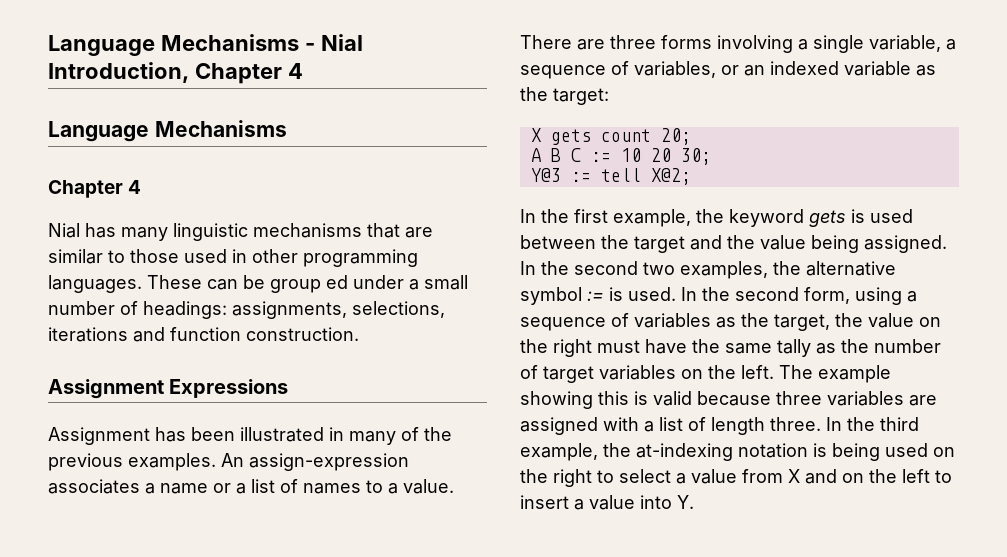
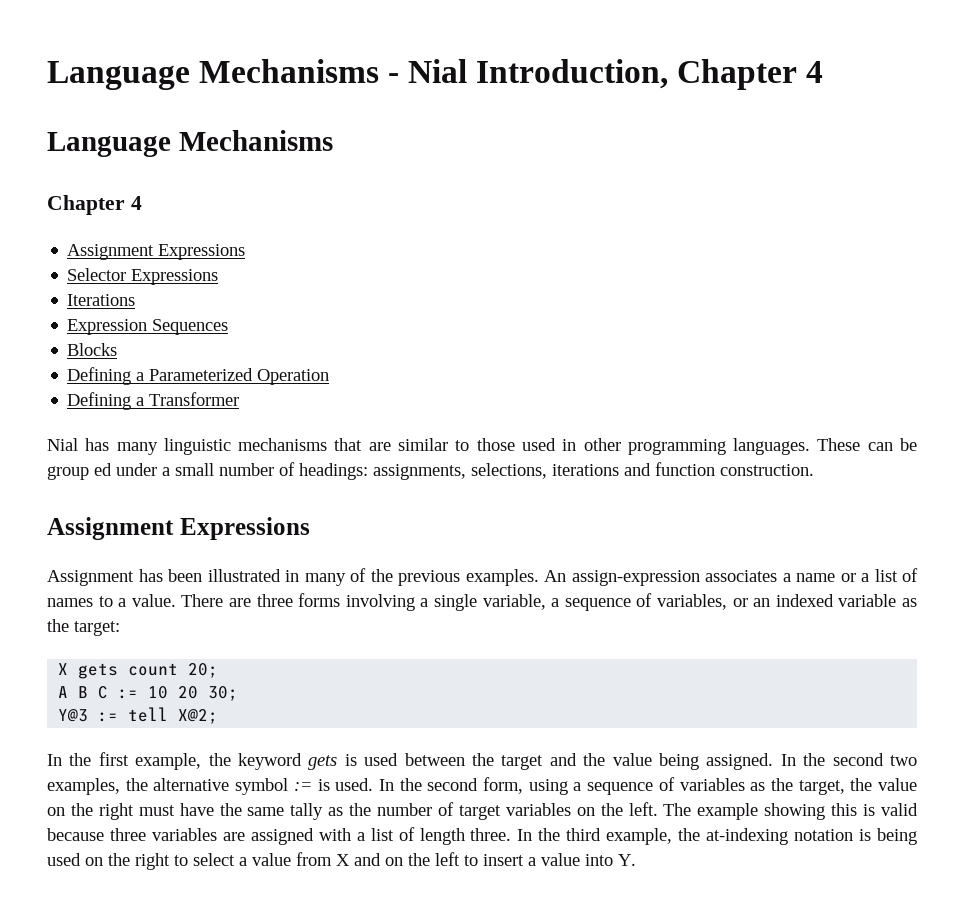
(142, 187) none -> [67,244,246,260] [67,268,219,285] [67,294,136,306] [67,319,229,335] [67,343,118,356] [67,367,330,385] [67,392,240,410] // Assignment Expressions // Selector Expressions // Iterations // Expression Sequences // Blocks // Defining a Parameterized Operation // Defining a Transformer

